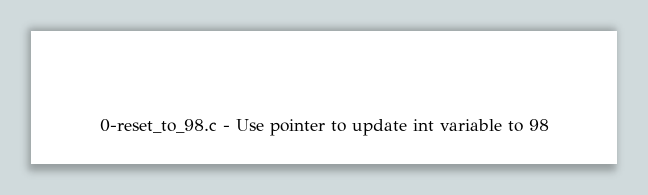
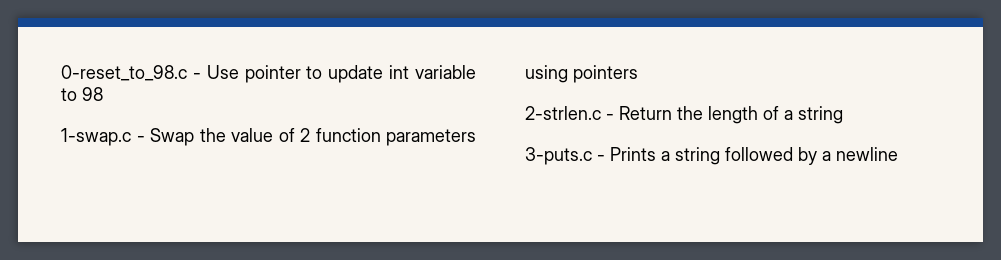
(549, 125) none -> [61,128,476,146] [525,65,638,83] [525,106,843,124] [525,147,898,165] // 1-swap.c - Swap the value of 2 function parameters using pointers // 2-strlen.c - Return the length of a string // 3-puts.c - Prints a string followed by a newline

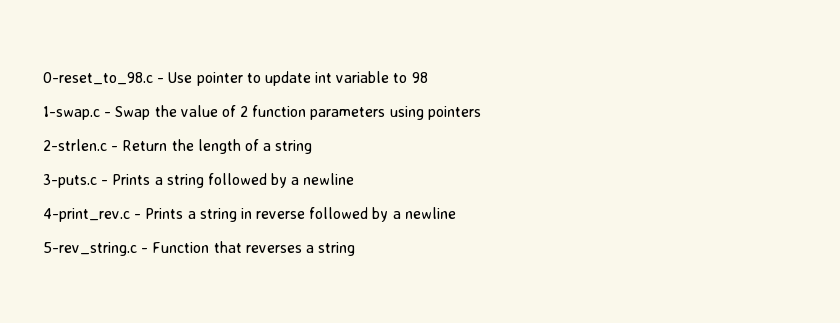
(898, 154) none -> [43,207,456,222] [43,241,356,256] // 4-print_rev.c - Prints a string in reverse followed by a newline // 5-rev_string.c - Function that reverses a string

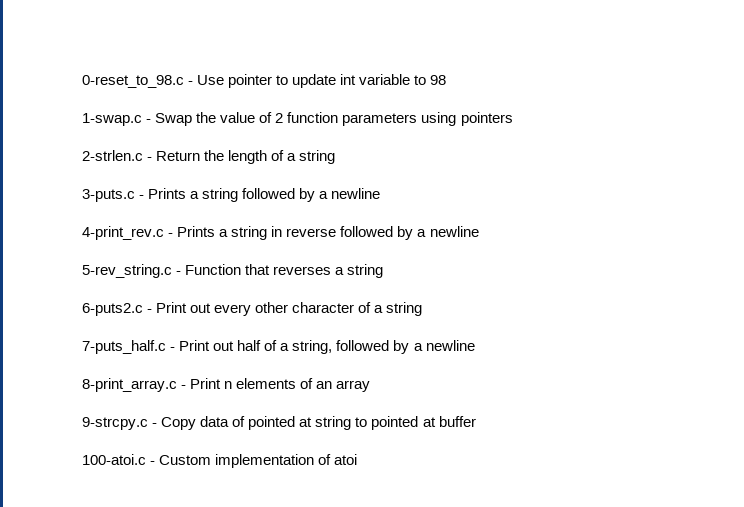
(356, 249) none -> [82,302,423,316] [82,340,475,354] [82,378,371,392] [82,416,476,430] [82,454,358,468] // 6-puts2.c - Print out every other character of a string // 7-puts_half.c - Print out half of a string, followed by a newline // 8-print_array.c - Print n elements of an array // 9-strcpy.c - Copy data of pointed at string to pointed at buffer // 100-atoi.c - Custom implementation of atoi

